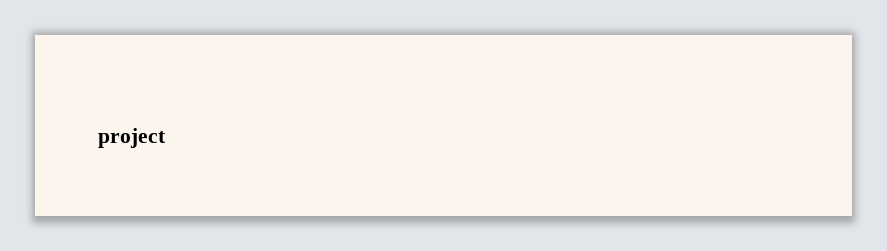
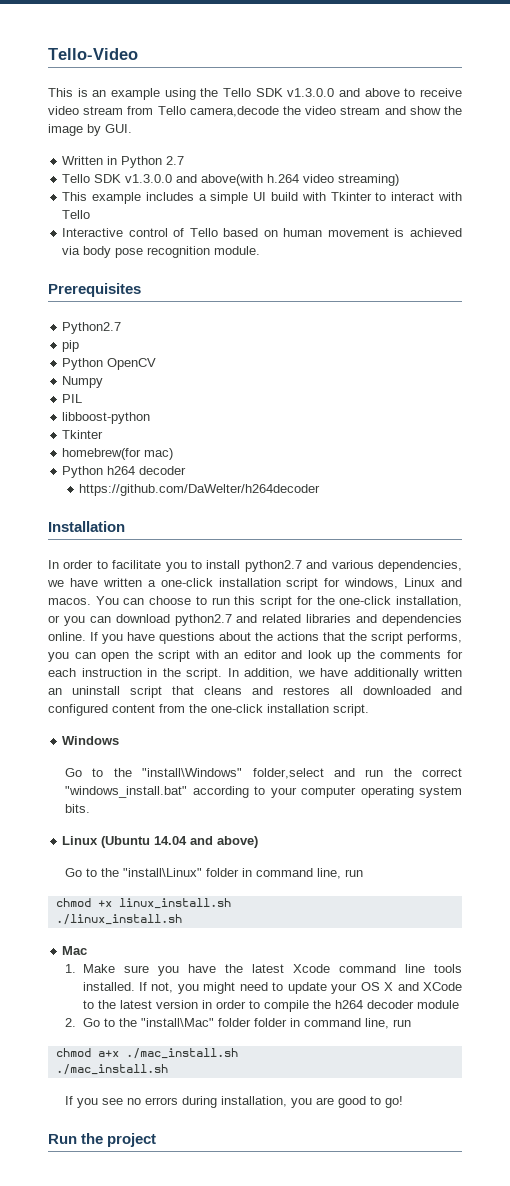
(98, 138) none -> [48,48,138,60] [48,88,463,100] [48,106,462,117] [48,124,132,136] [62,156,185,168] [62,174,400,186] [62,192,462,204] [62,210,91,219] [62,228,462,237] [62,246,261,258] [48,283,141,297] [62,322,122,334] [62,340,80,352] [62,358,157,370] [62,376,104,388] [62,394,83,403] [62,412,151,424] [62,430,104,439] [62,448,174,460] [62,466,187,478] [79,484,321,496] [48,521,125,532] [48,560,462,572] [47,578,462,590] [48,596,462,608] [48,614,463,626] [48,632,462,644] [48,650,464,662] [48,668,462,680] [48,686,462,698] [48,704,369,716] [62,736,120,745] [65,768,462,779] [65,786,462,798] [65,804,91,813] [62,836,259,848] [65,868,364,879] [55,898,231,909] [55,914,182,925] [62,946,88,955] [65,964,462,976] [82,982,463,994] [82,1000,459,1012] [65,1018,411,1029] [55,1048,238,1059] [55,1064,168,1075] [65,1096,404,1108] [48,1133,104,1144] Tello-Video // This is an example using the Tello SDK v1.3.0.0 and above to receive video stream from Tello camera,decode the video stream and show the image by GUI. // Written in Python 2.7 // Tello SDK v1.3.0.0 and above(with h.264 video streaming) // This example includes a simple UI build with Tkinter to interact with Tello // Interactive control of Tello based on human movement is achieved via body pose recognition module. // Prerequisites // Python2.7 // pip // Python OpenCV // Numpy // PIL // libboost-python // Tkinter // homebrew(for mac) // Python h264 decoder // https://github.com/DaWelter/h264decoder // Installation // In order to facilitate you to install python2.7 and various dependencies, we have written a one-click installation script for windows, Linux and macos. You can choose to run this script for the one-click installation, or you can download python2.7 and related libraries and dependencies online. If you have questions about the actions that the script performs, you can open the script with an editor and look up the comments for each instruction in the script. In addition, we have additionally written an uninstall script that cleans and restores all downloaded and configured content from the one-click installation script. // Windows // Go to the "install\Windows" folder,select and run the correct "windows_install.bat" according to your computer operating system bits. // Linux (Ubuntu 14.04 and above) // Go to the "install\Linux" folder in command line, run // chmod +x linux_install.sh // ./linux_install.sh // Mac // 1. Make sure you have the latest Xcode command line tools installed. If not, you might need to update your OS X and XCode to the latest version in order to compile the h264 decoder module // 2. Go to the "install\Mac" folder folder in command line, run // chmod a+x ./mac_install.sh // ./mac_install.sh // If you see no errors during installation, you are good to go! // Run the

